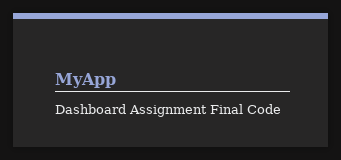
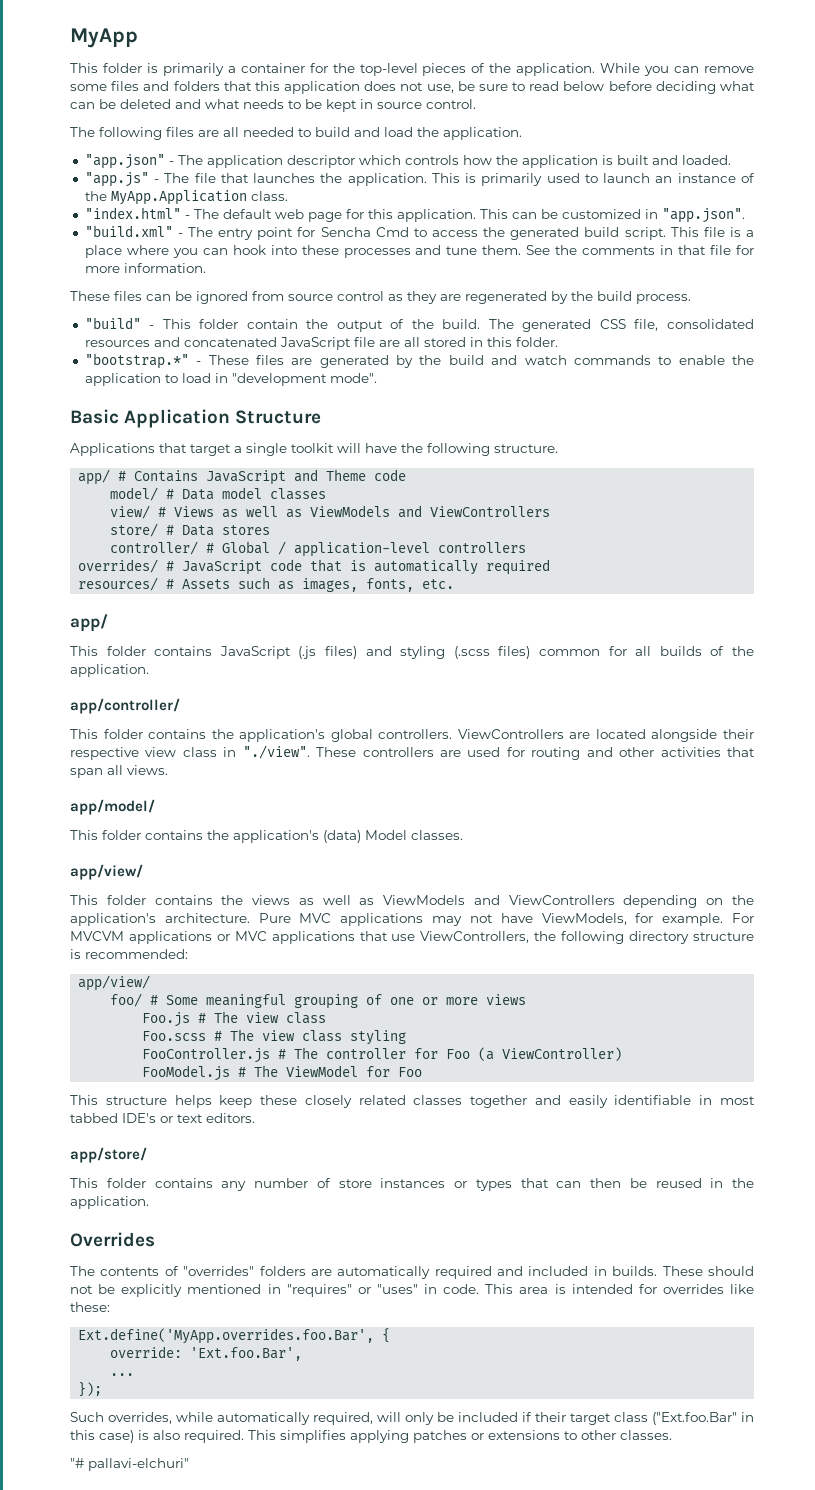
[55,104,281,117] Dashboard Assignment Final Code -> [70,63,754,76] [70,81,755,94] [70,99,476,112] [70,127,522,140] [84,154,731,169] [84,172,755,187] [84,190,288,205] [84,207,745,223] [84,225,754,240] [84,245,755,258] [84,263,206,273] [70,291,691,304] [84,317,754,332] [84,337,558,350] [84,353,754,369] [84,373,377,386] [70,409,322,428] [70,443,558,456] [78,469,407,485] [110,487,327,501] [110,505,551,519] [110,523,271,537] [110,541,527,557] [78,559,551,575] [78,577,455,592] [70,614,108,632] [70,646,755,659] [70,664,149,677] [70,698,180,714] [70,729,754,742] [70,745,756,760] [70,765,168,778] [70,799,155,815] [70,830,463,843] [70,864,143,880] [70,895,754,908] [70,913,755,926] [70,931,754,944] [70,949,188,959] [78,975,151,991] [110,993,527,1009] [142,1011,327,1027] [142,1029,407,1045] [142,1047,623,1063] [142,1065,423,1081] [70,1095,755,1108] [70,1113,255,1123] [70,1147,147,1163] [70,1178,754,1191] [70,1196,149,1209] [70,1232,155,1247] [70,1266,754,1279] [70,1284,754,1297] [70,1302,110,1312] [78,1328,391,1344] [110,1346,303,1361] [110,1373,135,1376] [78,1382,103,1397] [70,1412,754,1425] [70,1430,672,1443] [70,1458,189,1471] This folder is primarily a container for the top-level pieces of the application. While you can remove some files and folders that this application does not use, be sure to read below before deciding what can be deleted and what needs to be kept in source control. // The following files are all needed to build and load the application. // "app.json" - The application descriptor which controls how the application is built and loaded. // "app.js" - The file that launches the application. This is primarily used to launch an instance of the MyApp.Application class. // "index.html" - The default web page for this application. This can be customized in "app.json". // "build.xml" - The entry point for Sencha Cmd to access the generated build script. This file is a place where you can hook into these processes and tune them. See the comments in that file for more information. // These files can be ignored from source control as they are regenerated by the build process. // "build" - This folder contain the output of the build. The generated CSS file, consolidated resources and concatenated JavaScript file are all stored in this folder. // "bootstrap.*" - These files are generated by the build and watch commands to enable the application to load in "development mode". // Basic Application Structure // Applications that target a single toolkit will have the following structure. // app/ # Contains JavaScript and Theme code // model/ # Data model classes // view/ # Views as well as ViewModels and ViewControllers // store/ # Data stores // controller/ # Global / application-level controllers // overrides/ # JavaScript code that is automatically required // resources/ # Assets such as images, fonts, etc. // app/ // This folder contains JavaScript (.js files) and styling (.scss files) common for all builds of the application. // app/controller/ // This folder contains the application's global controllers. ViewControllers are located alongside their respective view class in "./view". These controllers are used for routing and other activities that span all views. // app/model/ // This folder contains the application's (data) Model classes. // app/view/ // This folder contains the views as well as ViewModels and ViewControllers depending on the application's architecture. Pure MVC applications may not have ViewModels, for example. For MVCVM applications or MVC applications that use ViewControllers, the following directory structure is recommended: // app/view/ // foo/ # Some meaningful grouping of one or more views // Foo.js # The view class // Foo.scss # The view class styling // FooController.js # The controller for Foo (a ViewController) // FooModel.js # The ViewModel for Foo // This structure helps keep these closely related classes together and easily identifiable in most tabbed IDE's or text editors. // app/store/ // This folder contains any number of store instances or types that can then be reused in the application. // Overrides // The contents of "overrides" folders are automatically required and included in builds. These should not be explicitly mentioned in "requires" or "uses" in code. This area is intended for overrides like these: // Ext.define('MyApp.overrides.foo.Bar', { // override: 'Ext.foo.Bar', // ... // }); // Such overrides, while automatically required, will only be included if their target class ("Ext.foo.Bar" in this case) is also required. This simplifies applying patches or extensions to other classes. // "# pallavi-elchuri"

